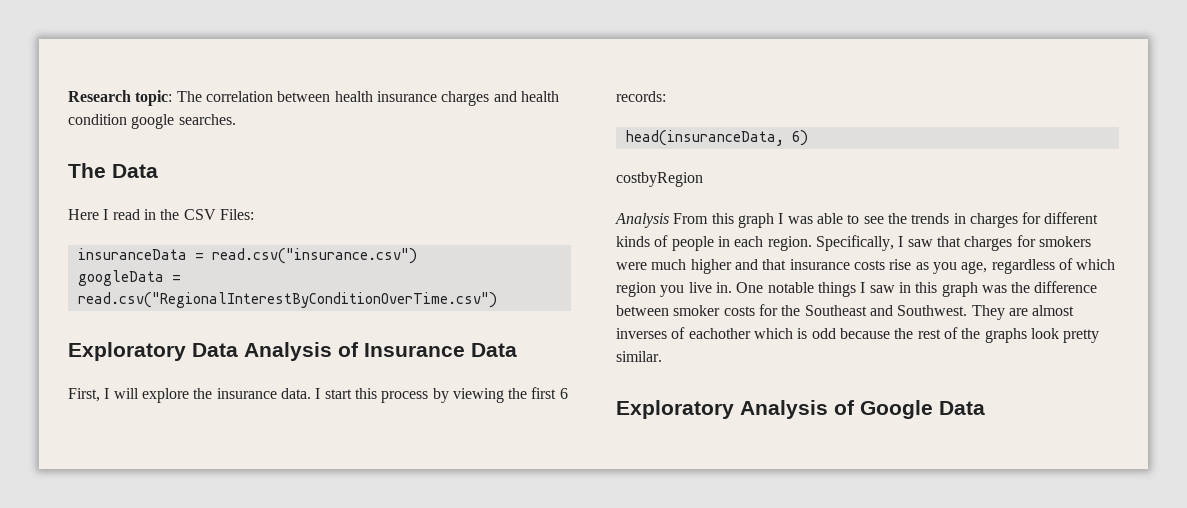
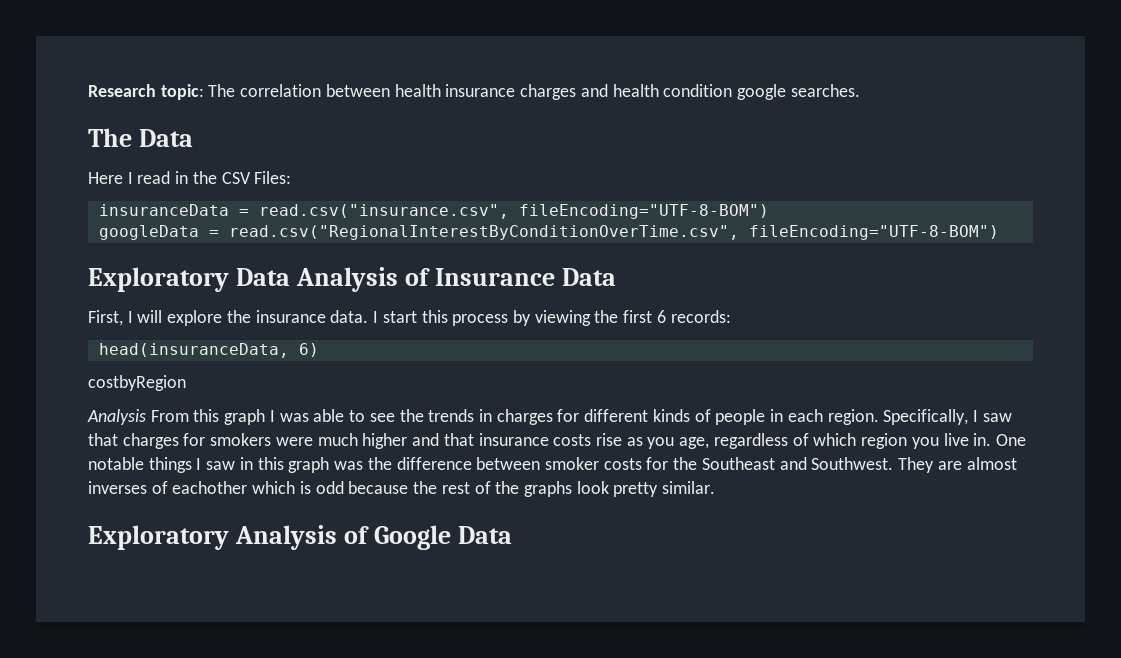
[211,248,417,264] read.csv("insurance.csv") -> [258,204,769,219] read.csv("insurance.csv", fileEncoding="UTF-8-BOM")
[77,292,497,308] read.csv("RegionalInterestByConditionOverTime.csv") -> [228,225,999,240] read.csv("RegionalInterestByConditionOverTime.csv", fileEncoding="UTF-8-BOM")

